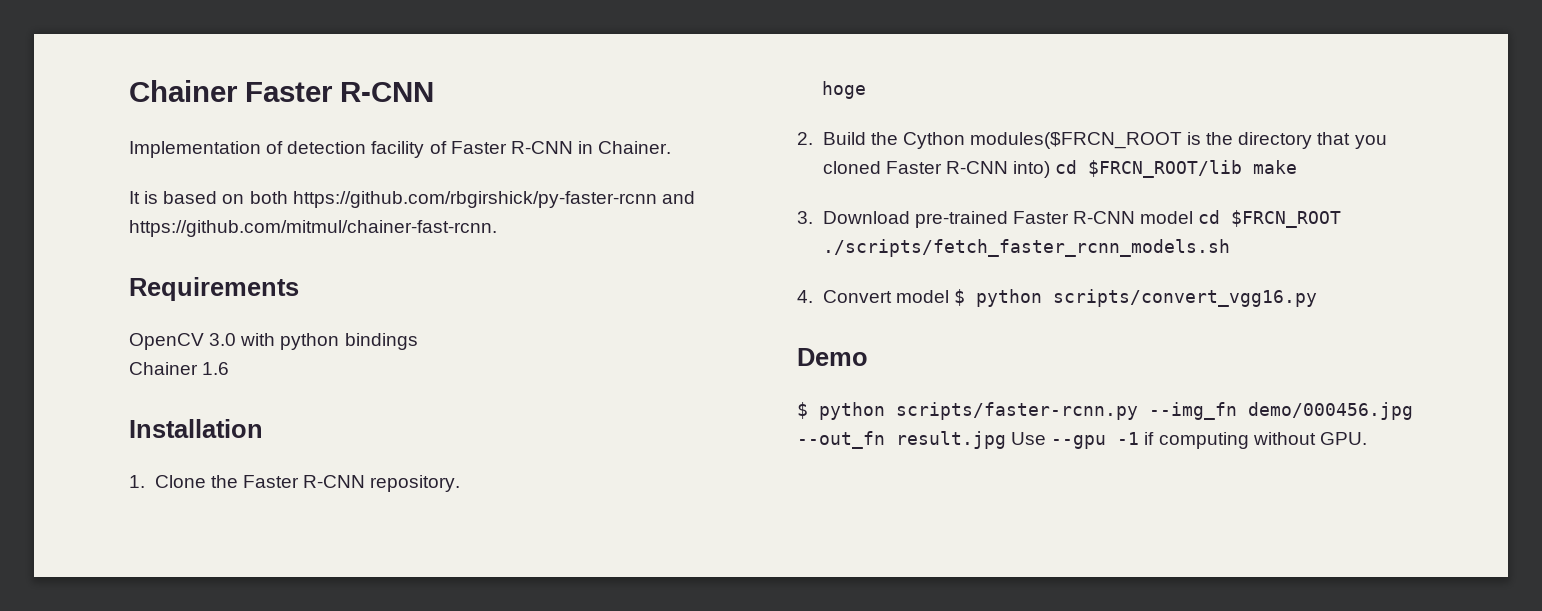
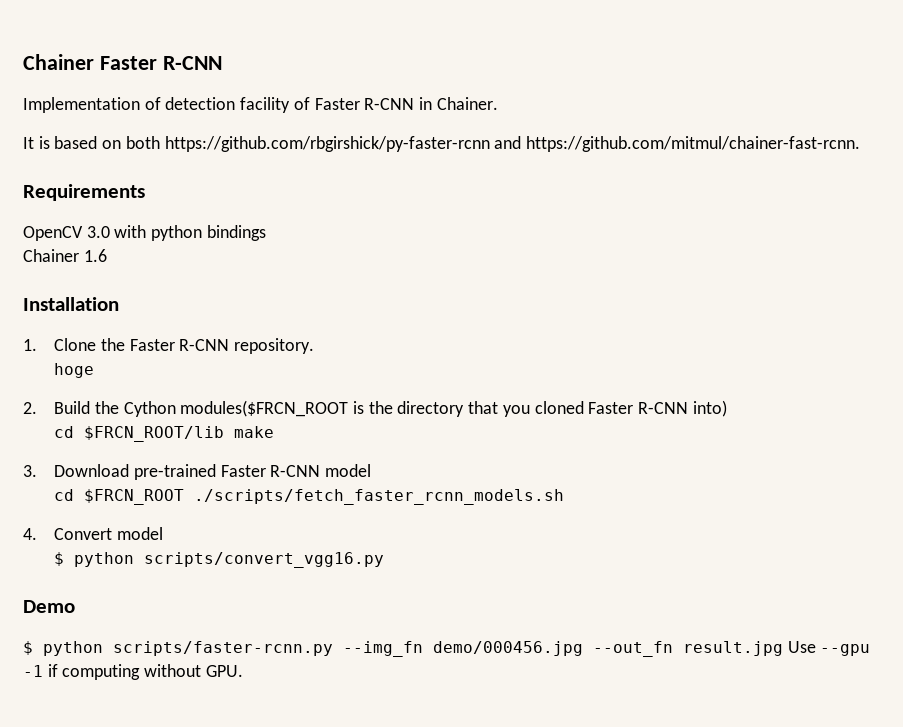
(1050, 169) none -> (727, 408) //
(1194, 217) none -> (372, 470) //
(949, 296) none -> (163, 533) //

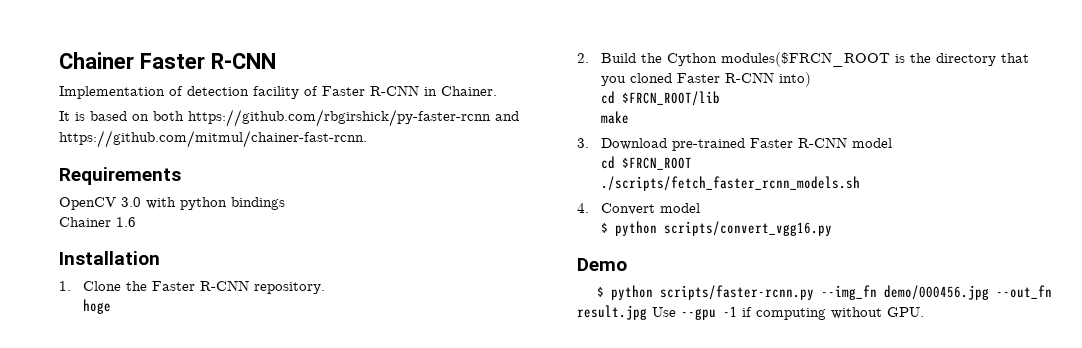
(225, 434) none -> (720, 98) //
(185, 497) none -> (692, 163) //

